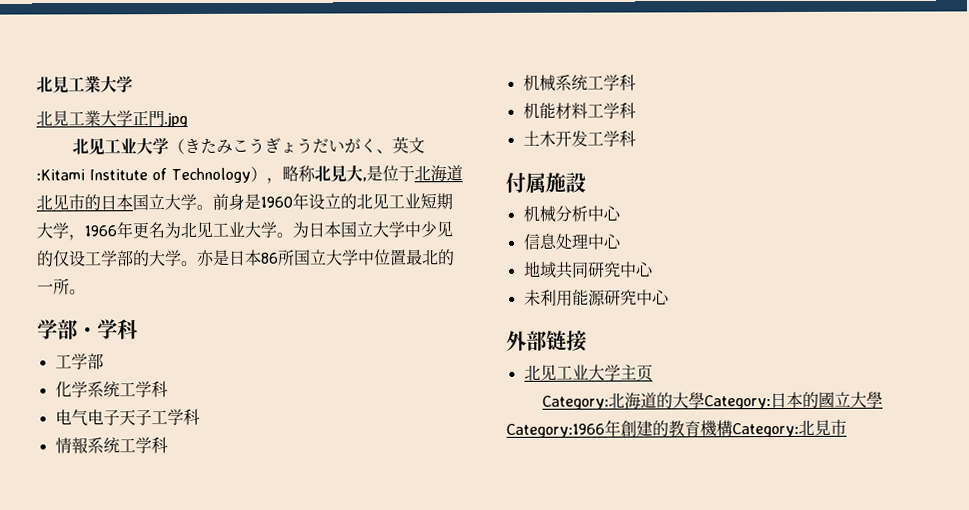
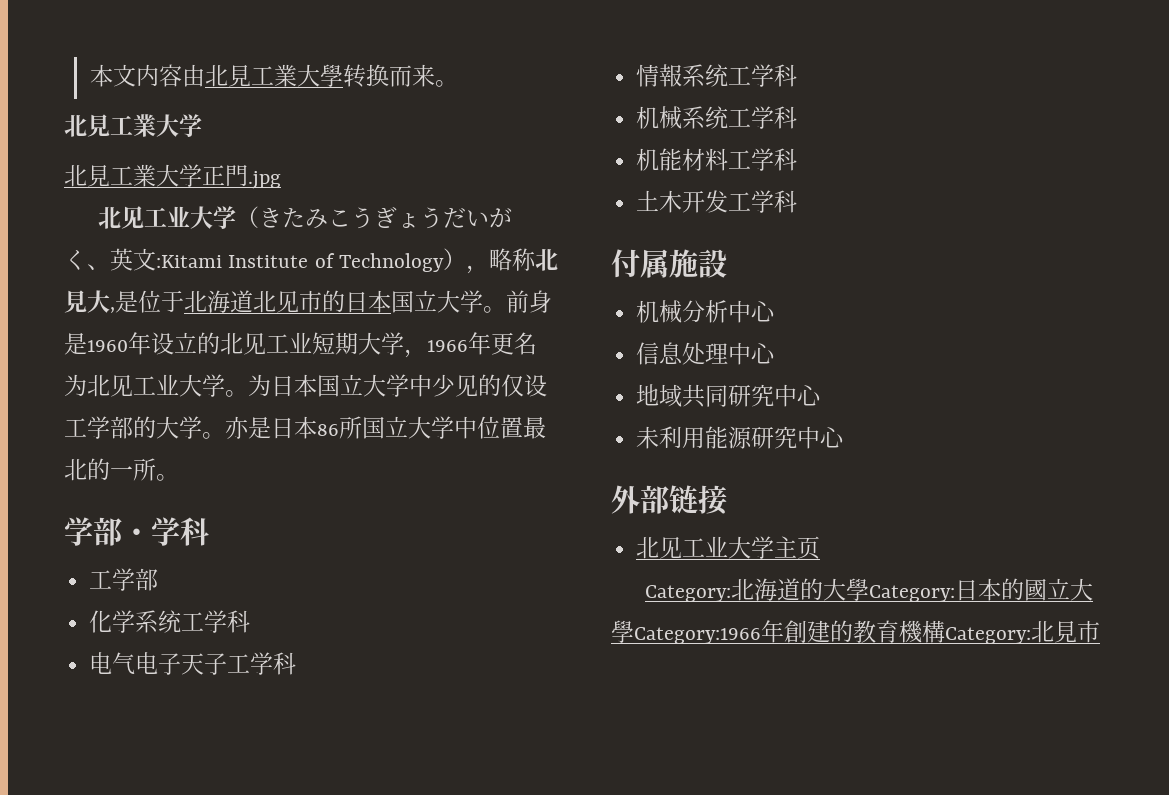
(36, 84) none -> [89,64,458,88] 本文内容由北見工業大學转换而来。 //

